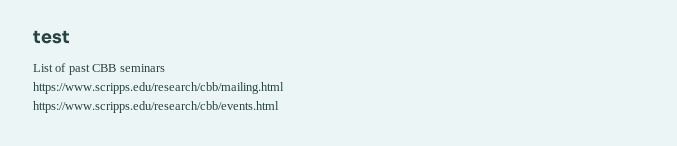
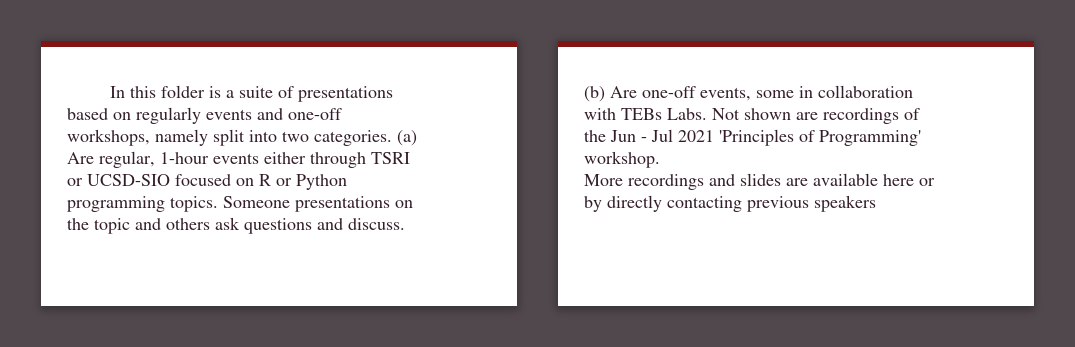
[33,30,70,44] [33,63,165,75] [33,82,284,94] [33,101,279,113] test // List of past CBB seminars // https://www.scripps.edu/research/cbb/mailing.html // https://www.scripps.edu/research/cbb/events.html -> [110,85,394,102] [67,107,342,124] [67,129,417,146] [67,151,410,168] [67,174,347,190] [67,196,413,212] [67,217,405,234] [584,85,913,102] [584,108,920,124] [584,129,921,146] [584,151,660,168] [584,173,935,190] [584,195,876,212] In this folder is a suite of presentations based on regularly events and one-off workshops, namely split into two categories. (a) Are regular, 1-hour events either through TSRI or UCSD-SIO focused on R or Python programming topics. Someone presentations on the topic and others ask questions and discuss. (b) Are one-off events, some in collaboration with TEBs Labs. Not shown are recordings of the Jun - Jul 2021 'Principles of Programming' workshop. // More recordings and slides are available here or by directly contacting previous speakers

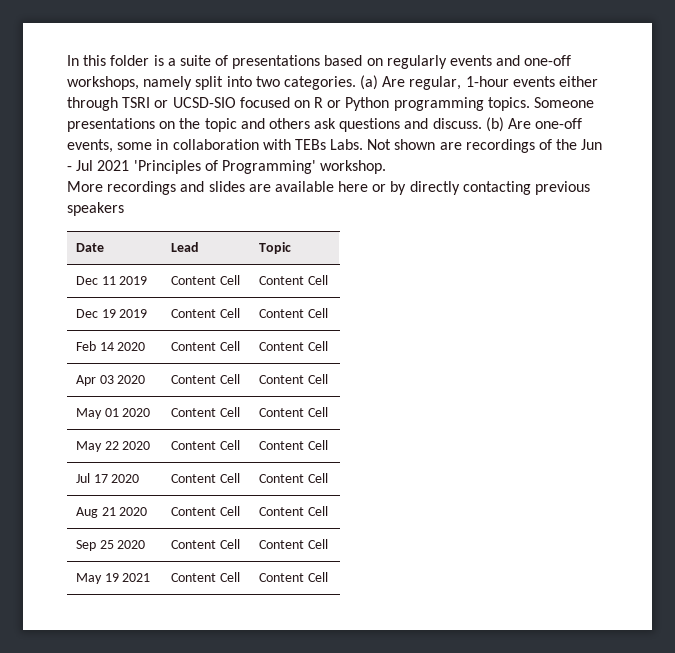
(876, 203) none -> [75,243,104,252] [170,242,199,252] [258,242,291,254] [75,276,148,285] [170,275,240,285] [258,275,328,285] [75,309,148,318] [170,308,240,318] [258,308,328,318] [75,341,146,351] [170,341,240,351] [258,341,328,351] [75,375,146,386] [170,374,240,384] [258,374,328,384] [75,408,151,419] [170,407,240,417] [258,407,328,417] [75,441,151,452] [170,440,240,450] [258,440,328,450] [75,473,140,483] [170,473,240,483] [258,473,328,483] [75,507,148,518] [170,506,240,516] [258,506,328,516] [75,540,146,551] [170,539,240,549] [258,539,328,549] [75,573,151,584] [170,572,240,582] [258,572,328,582] // Date | Lead | Topic // Dec 11 2019 | Content Cell | Content Cell // Dec 19 2019 | Content Cell | Content Cell // Feb 14 2020 | Content Cell | Content Cell // Apr 03 2020 | Content Cell | Content Cell // May 01 2020 | Content Cell | Content Cell // May 22 2020 | Content Cell | Content Cell // Jul 17 2020 | Content Cell | Content Cell // Aug 21 2020 | Content Cell | Content Cell // Sep 25 2020 | Content Cell | Content Cell // May 19 2021 | Content Cell | Content Cell

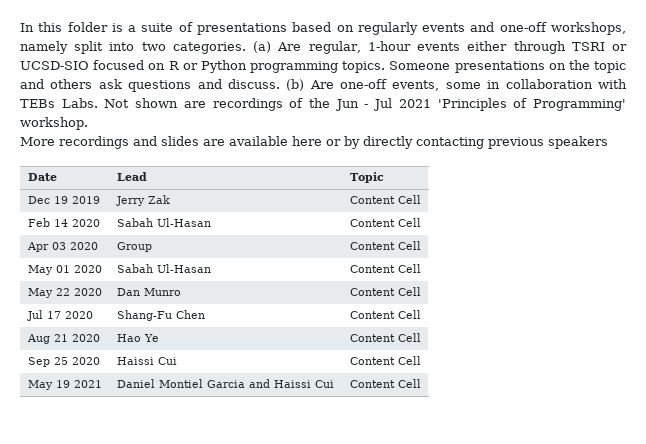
[75,276,148,285] [170,275,240,285] [258,275,328,285] // Dec 11 2019 | Content Cell | Content Cell -> (384, 177) none
[170,308,240,318] Content Cell -> [115,195,170,206] Jerry Zak
[170,341,240,351] Content Cell -> [116,218,211,227] Sabah Ul-Hasan
[170,374,240,384] Content Cell -> [116,242,152,252] Group
[170,407,240,417] Content Cell -> [116,264,211,273] Sabah Ul-Hasan
[170,440,240,450] Content Cell -> [116,288,181,296] Dan Munro
[170,473,240,483] Content Cell -> [116,310,205,321] Shang-Fu Chen
[170,506,240,516] Content Cell -> [116,334,159,342] Hao Ye
[170,539,240,549] Content Cell -> [116,357,177,365] Haissi Cui
[170,572,240,582] Content Cell -> [116,379,334,388] Daniel Montiel Garcia and Haissi Cui

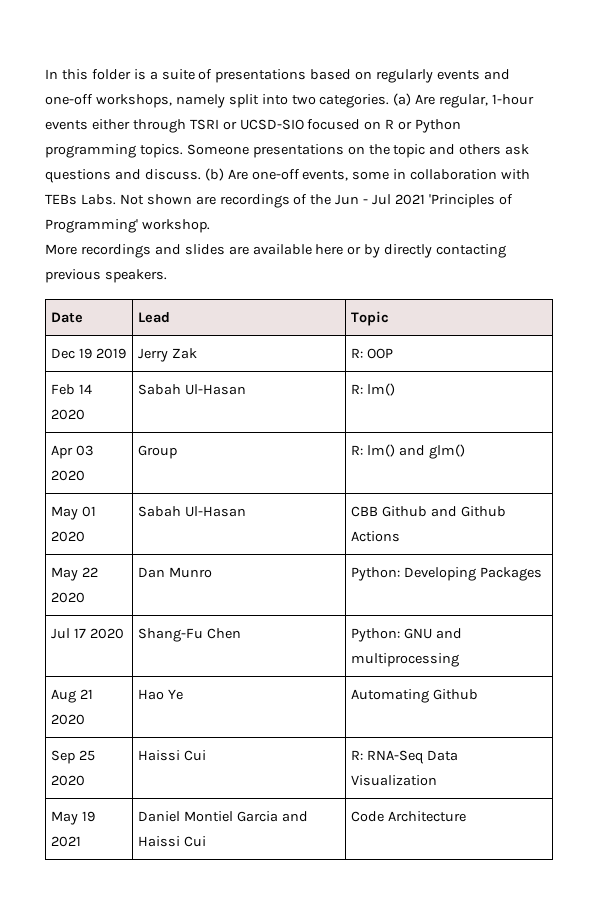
[548,136,608,149] speakers -> [104,269,167,283] speakers.
[349,195,421,204] Content Cell -> [350,348,393,359] R: OOP
[349,218,421,227] Content Cell -> [350,383,395,396] R: lm()
[349,241,421,250] Content Cell -> [350,444,465,459] R: lm() and glm()
[349,264,421,273] Content Cell -> [350,506,506,517] [350,531,400,542] CBB Github and Github Actions
[349,287,421,296] Content Cell -> [350,567,542,581] Python: Developing Packages
[349,310,421,319] Content Cell -> [350,628,462,642] [350,653,459,667] Python: GNU and multiprocessing
[349,333,421,342] Content Cell -> [350,689,478,703] Automating Github
[349,356,421,365] Content Cell -> [350,750,458,764] [350,775,437,786] R: RNA-Seq Data Visualization
[349,379,421,388] Content Cell -> [350,811,466,822] Code Architecture

